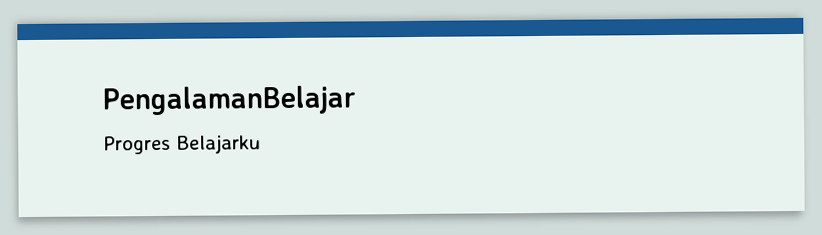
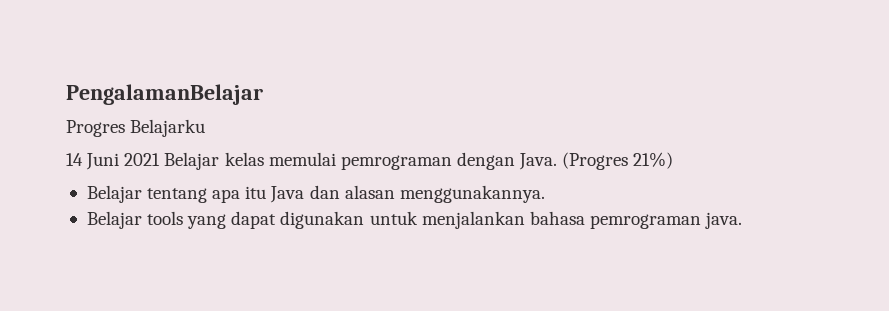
(261, 144) none -> [66,152,674,170] [86,185,545,203] [86,211,743,229] // 14 Juni 2021 Belajar kelas memulai pemrograman dengan Java. (Progres 21%) // Belajar tentang apa itu Java dan alasan menggunakannya. // Belajar tools yang dapat digunakan untuk menjalankan bahasa pemrograman java.

